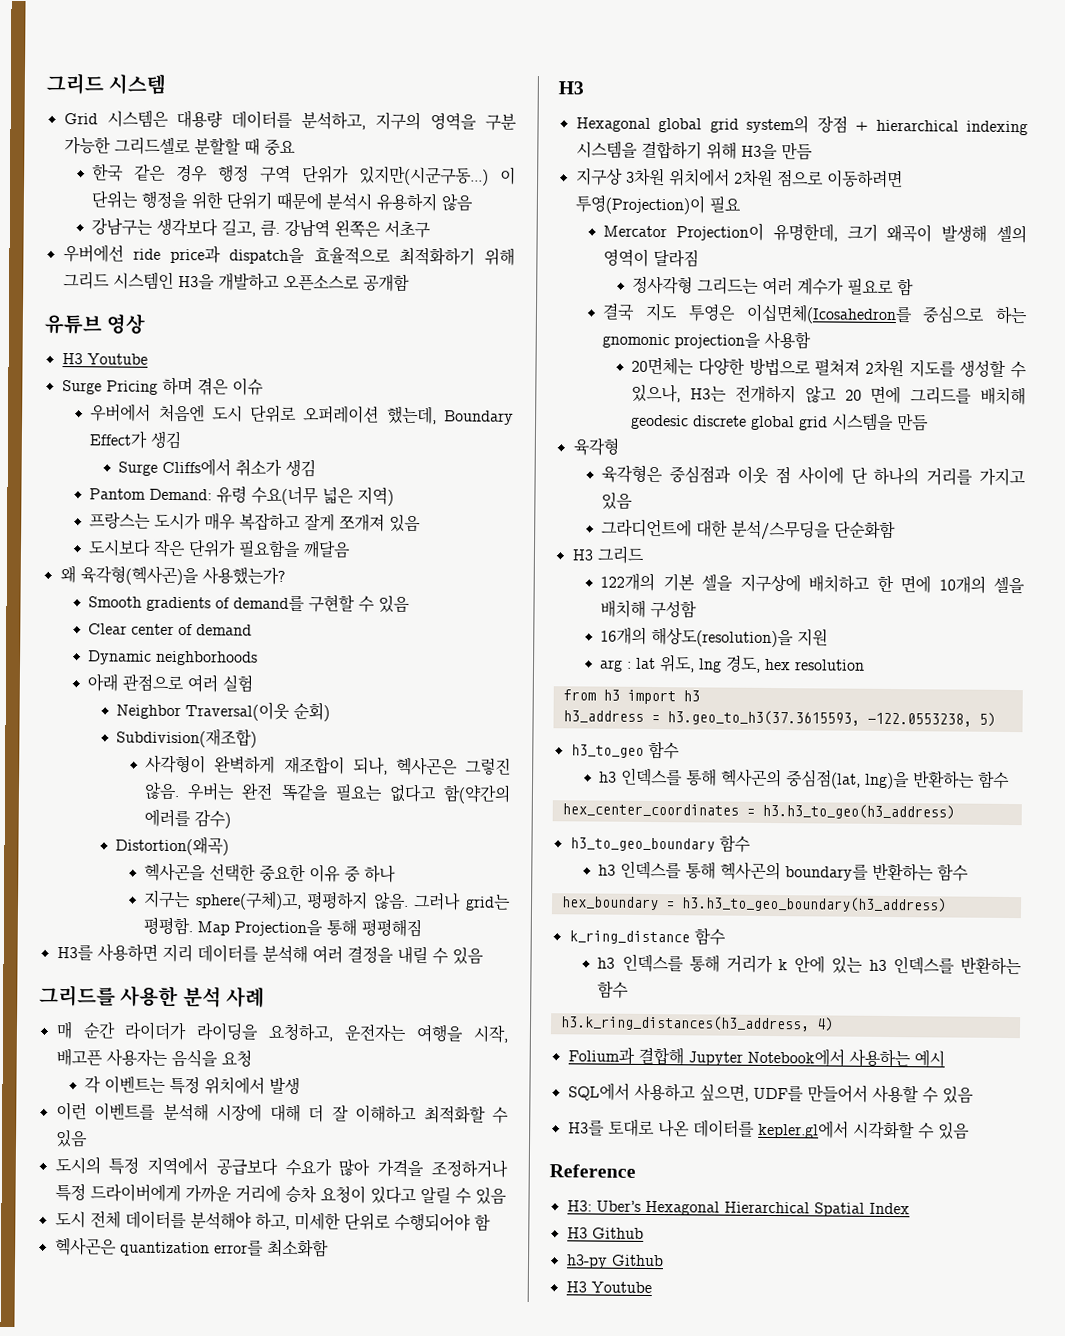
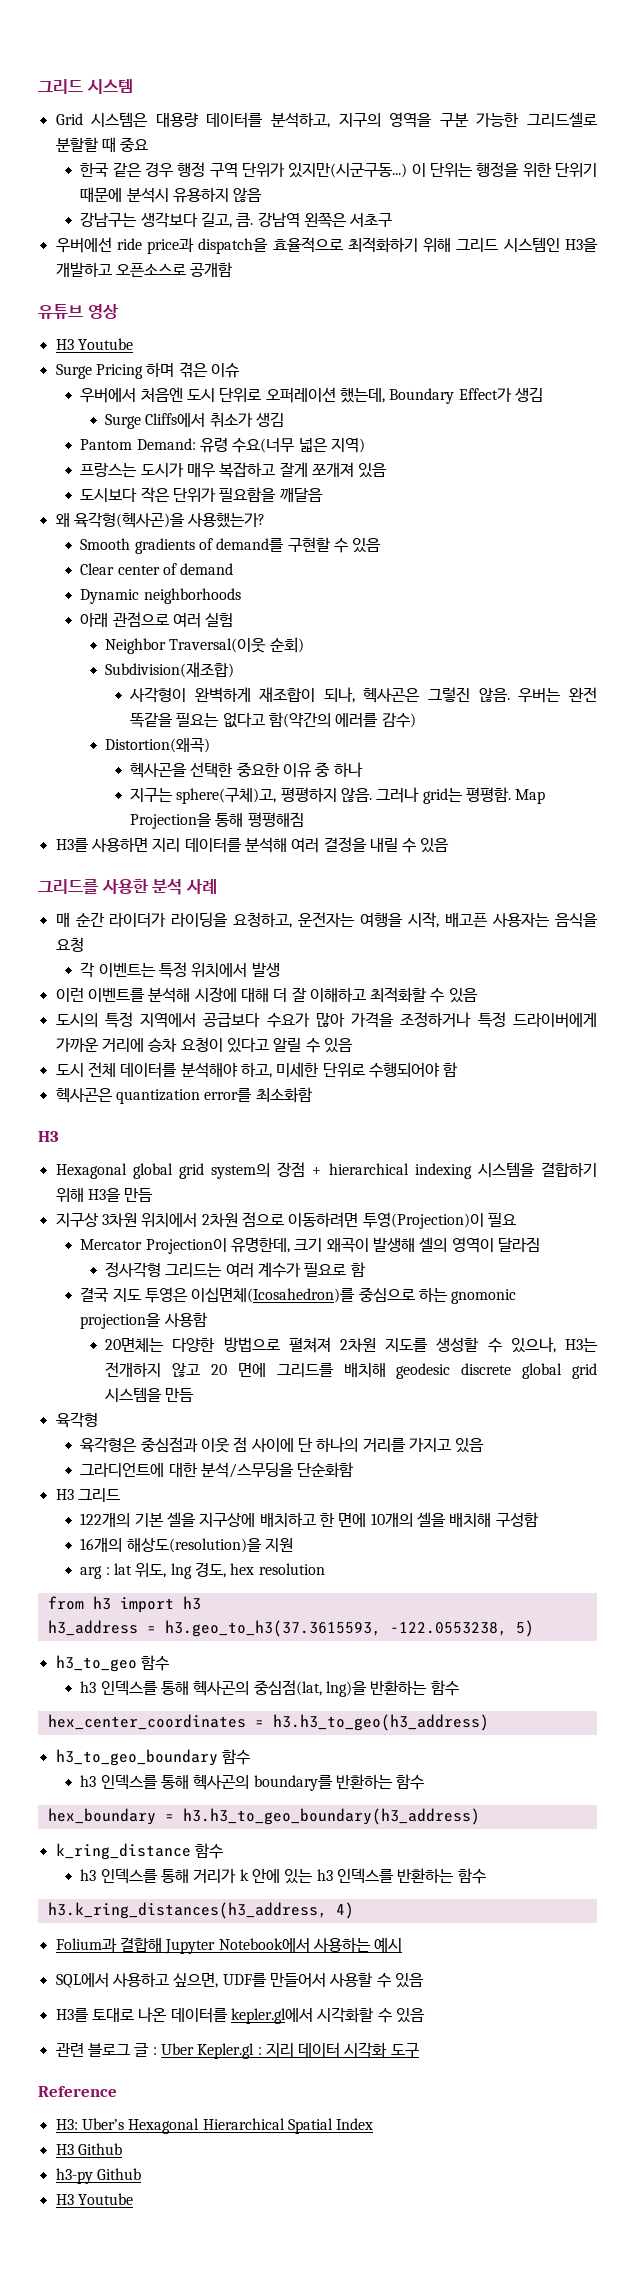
[745,303,913,325] 이십면체(Icosahedron를 -> [191,1287,356,1303] 이십면체(Icosahedron)를
(970, 1131) none -> [55,2042,419,2059] // 관련 블로그 글 : Uber Kepler.gl : 지리 데이터 시각화 도구

